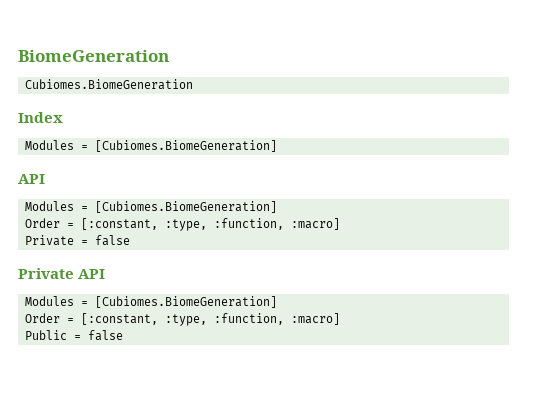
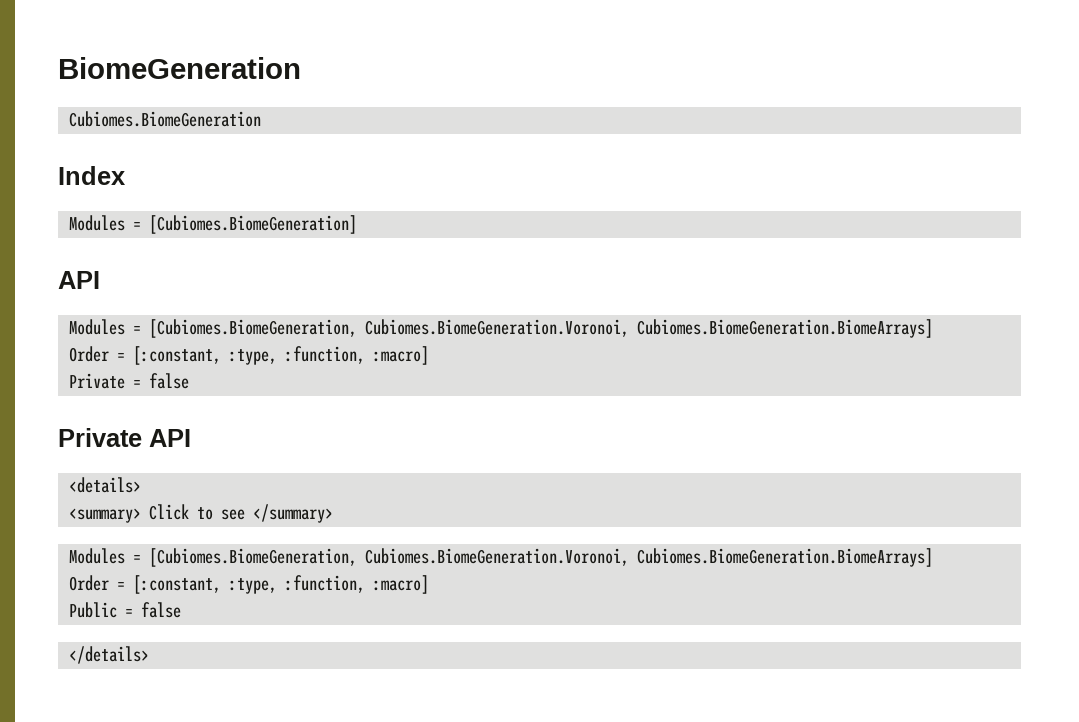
[94,201,277,213] [Cubiomes.BiomeGeneration] -> [149,319,934,338] [Cubiomes.BiomeGeneration, Cubiomes.BiomeGeneration.Voronoi, Cubiomes.BiomeGeneration.BiomeArrays]
[24,296,277,308] // Modules = [Cubiomes.BiomeGeneration] -> [69,477,142,493] [69,504,334,523] [69,548,934,567] // <details> // <summary> Click to see </summary> // Modules = [Cubiomes.BiomeGeneration, Cubiomes.BiomeGeneration.Voronoi, Cubiomes.BiomeGeneration.BiomeArrays]
(123, 335) none -> [69,646,150,664] // </details>

